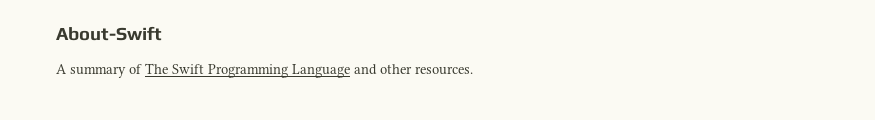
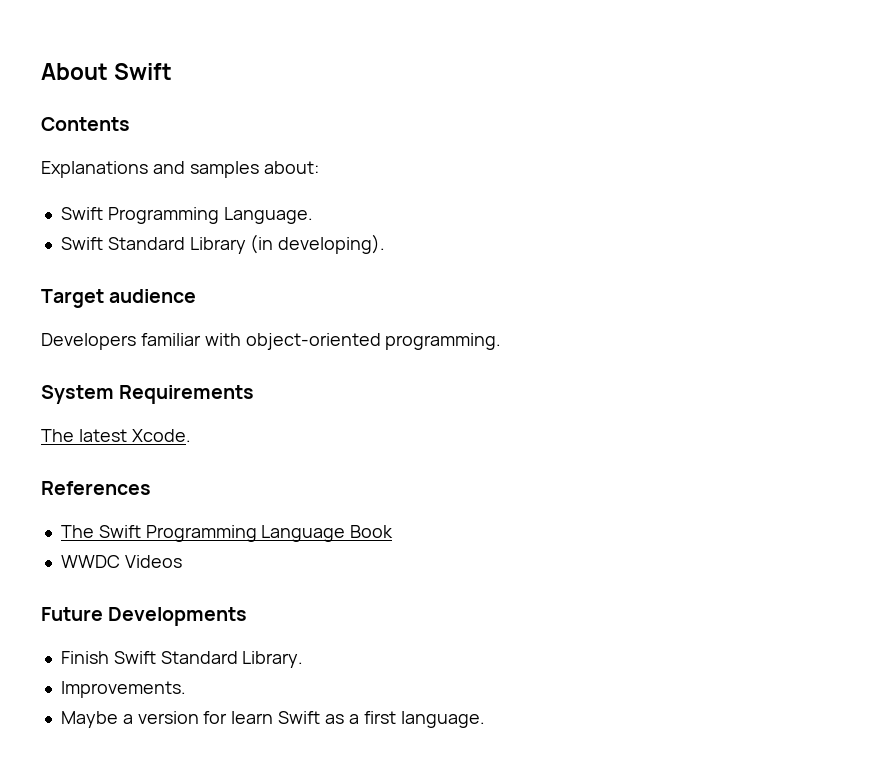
[56,26,162,41] [56,63,473,78] About-Swift // A summary of The Swift Programming Language and other resources. -> [41,63,173,80] [41,117,130,131] [41,161,319,178] [60,207,313,224] [60,234,386,254] [41,289,197,308] [41,333,502,350] [41,385,255,404] [41,429,191,442] [41,481,151,495] [60,525,394,542] [60,555,182,568] [41,607,248,626] [60,651,304,668] [60,681,186,698] [60,711,485,728] About Swift // Contents // Explanations and samples about: // Swift Programming Language. // Swift Standard Library (in developing). // Target audience // Developers familiar with object-oriented programming. // System Requirements // The latest Xcode. // References // The Swift Programming Language Book // WWDC Videos // Future Developments // Finish Swift Standard Library. // Improvements. // Maybe a version for learn Swift as a first language.

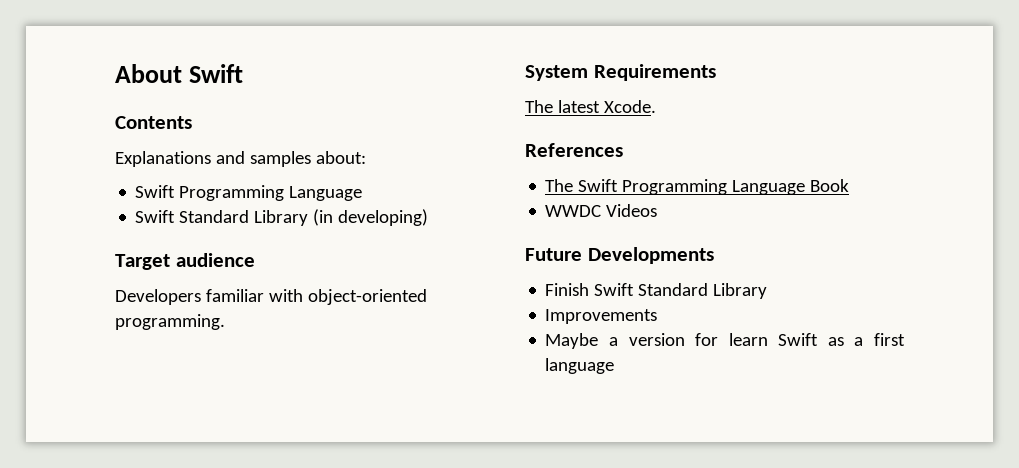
[223,207,313,224] Language. -> [289,186,363,201] Language
[278,234,386,254] developing). -> [338,209,429,226] developing)
[242,651,304,668] [60,681,186,698] Library. // Improvements. -> [713,283,768,299] [545,309,658,324] Library // Improvements
[400,711,485,728] language. -> [545,358,615,374] language

